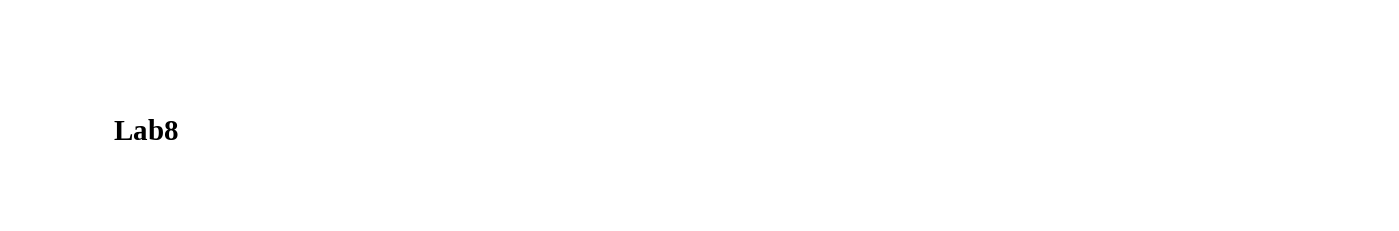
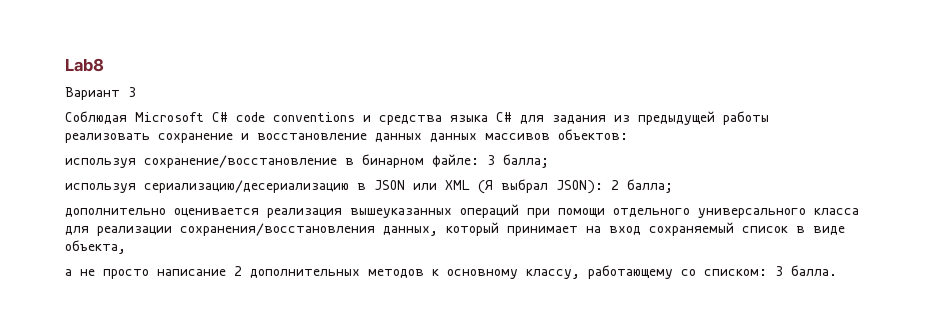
(179, 129) none -> [65,87,136,100] [65,111,769,125] [65,129,628,143] [65,154,549,168] [65,179,673,194] [65,204,859,218] [65,222,845,236] [65,240,126,254] [65,265,837,279] // Вариант 3 // Соблюдая Microsoft C# code conventions и средства языка C# для задания из предыдущей работы реализовать сохранение и восстановление данных данных массивов объектов: // используя сохранение/восстановление в бинарном файле: 3 балла; // используя сериализацию/десериализацию в JSON или XML (Я выбрал JSON): 2 балла; // дополнительно оценивается реализация вышеуказанных операций при помощи отдельного универсального класса для реализации сохранения/восстановления данных, который принимает на вход сохраняемый список в виде объекта, // а не просто написание 2 дополнительных методов к основному классу, работающему со списком: 3 балла.

